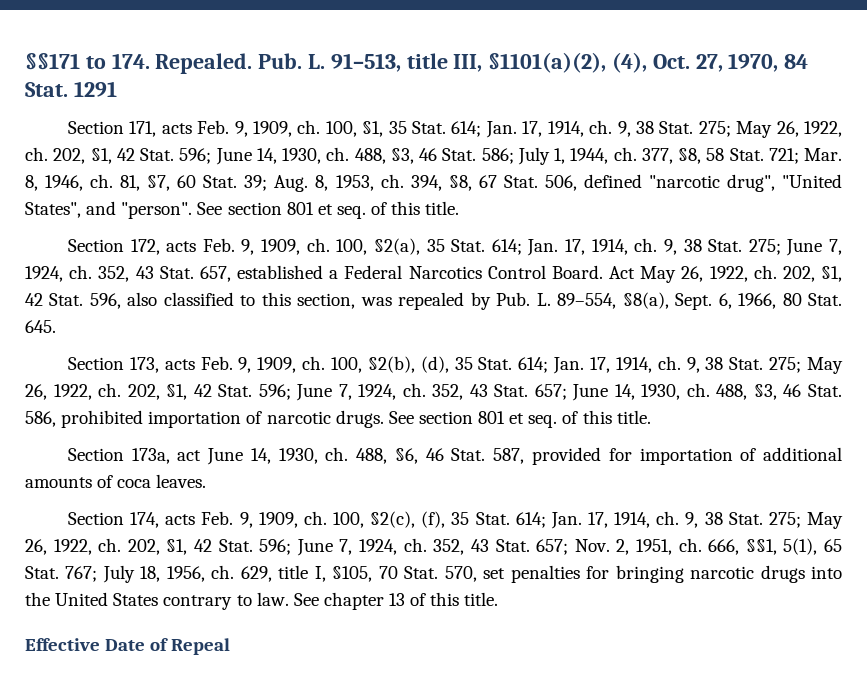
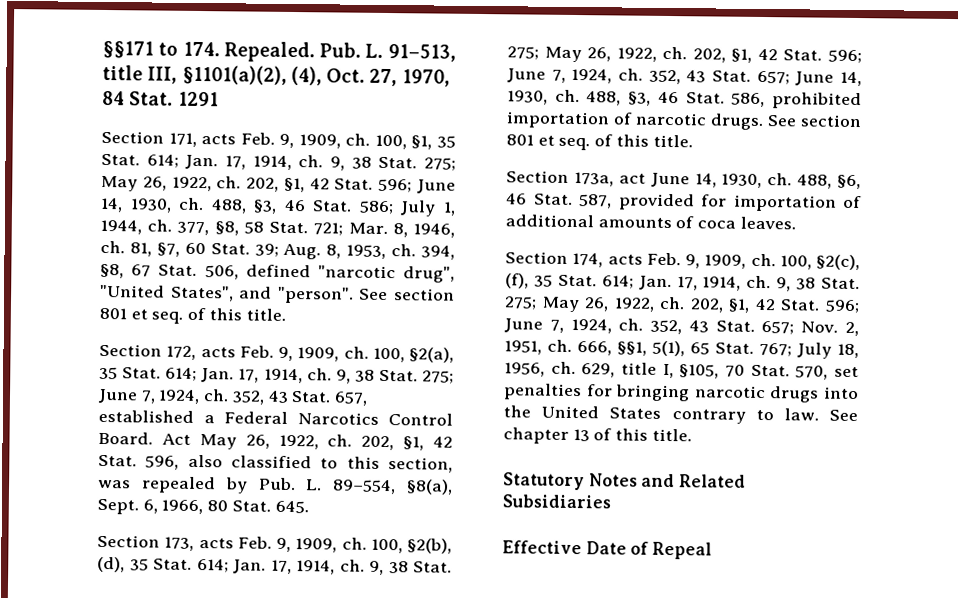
(499, 599) none -> [503,472,747,491] [502,494,611,509] // Statutory Notes and Related Subsidiaries

